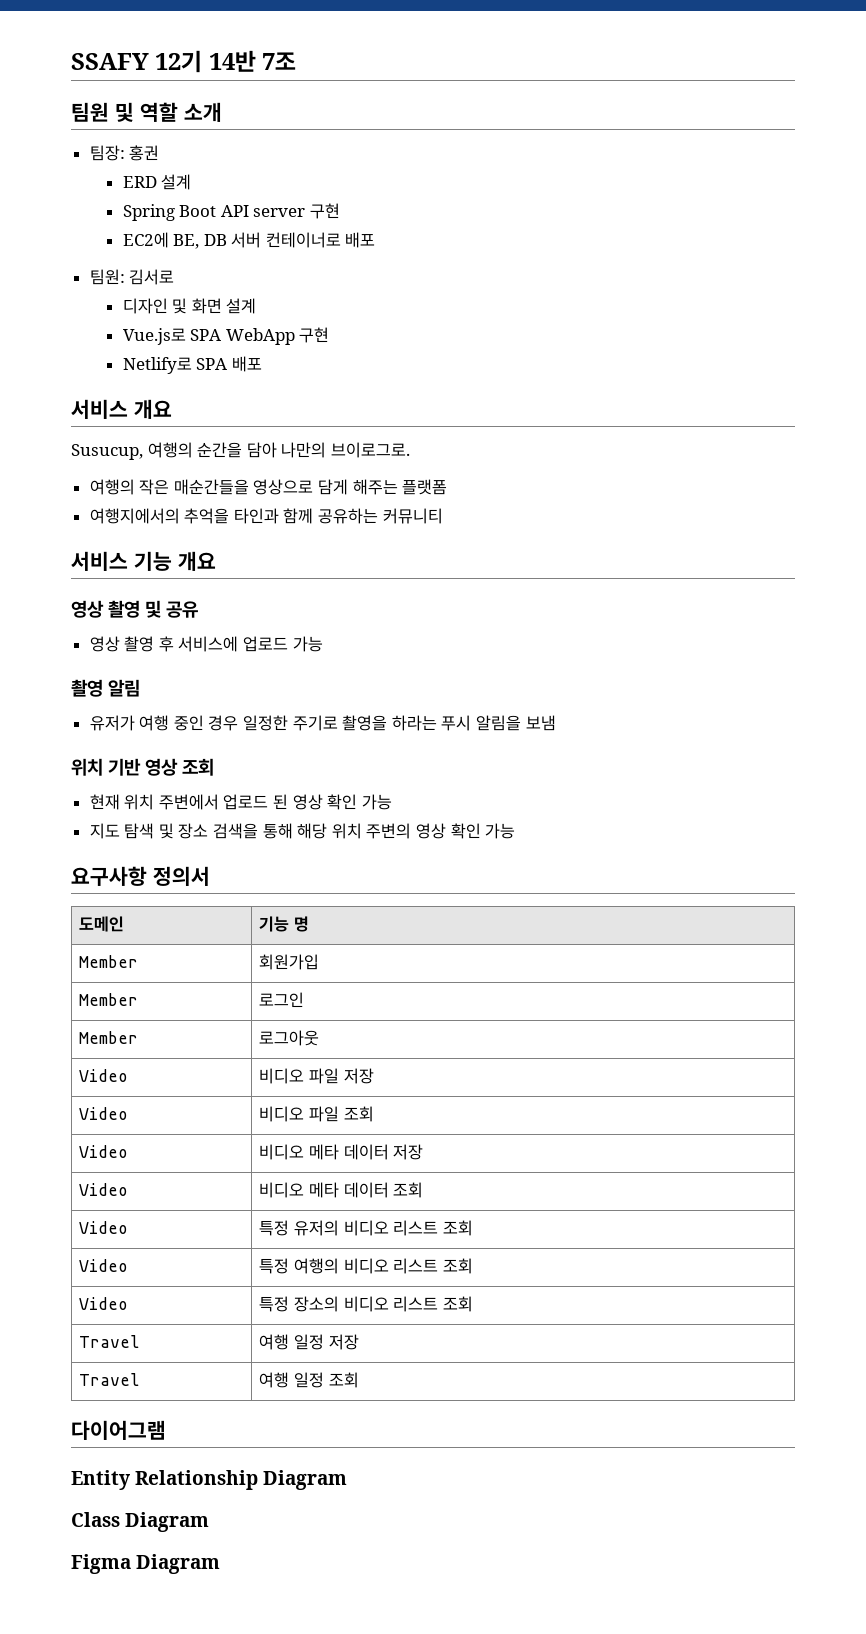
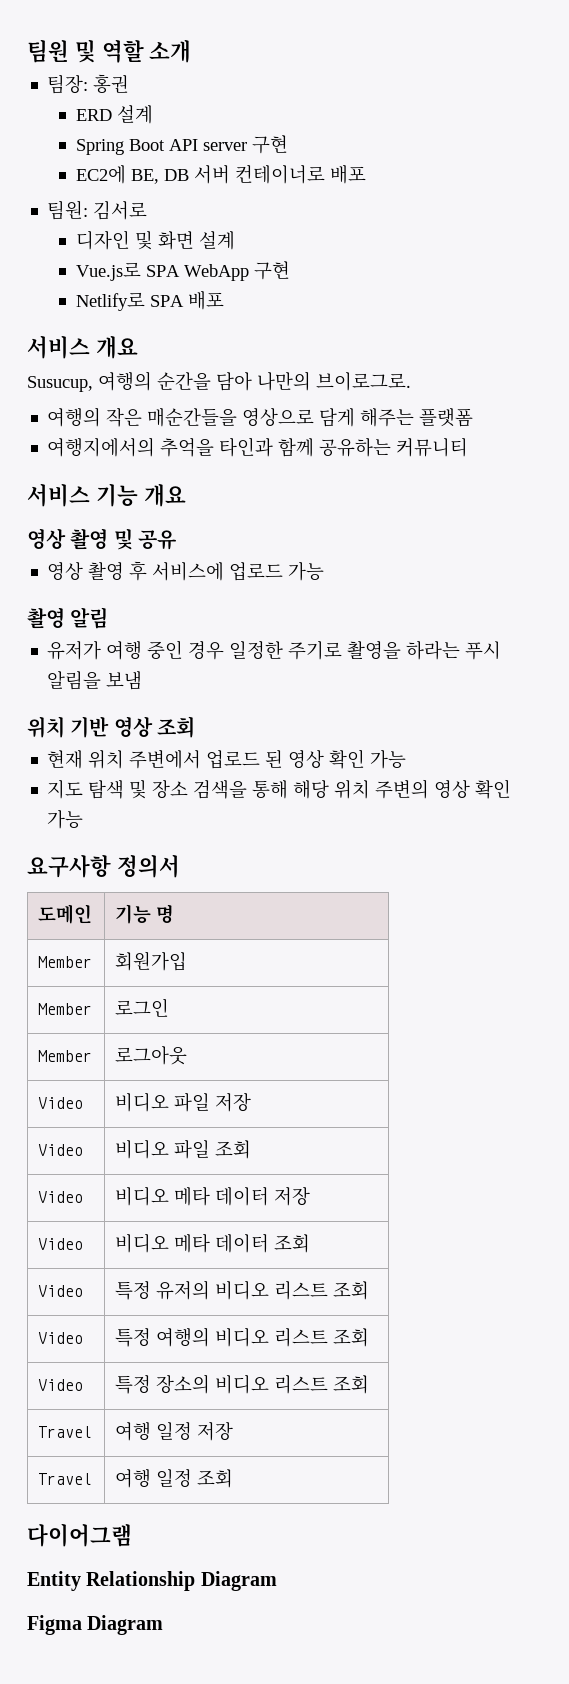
[71,50,297,73] SSAFY 12기 14반 7조 // -> (27, 51) none
[71,1512,210,1532] // Class Diagram -> (277, 1581) none

